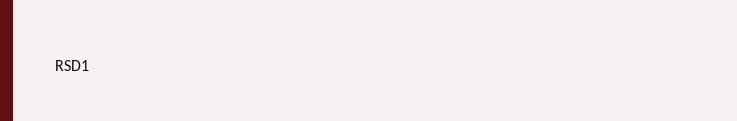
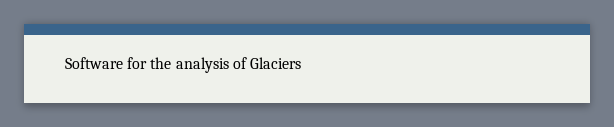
[55,60,89,71] RSD1 -> [65,57,301,73] Software for the analysis of Glaciers

